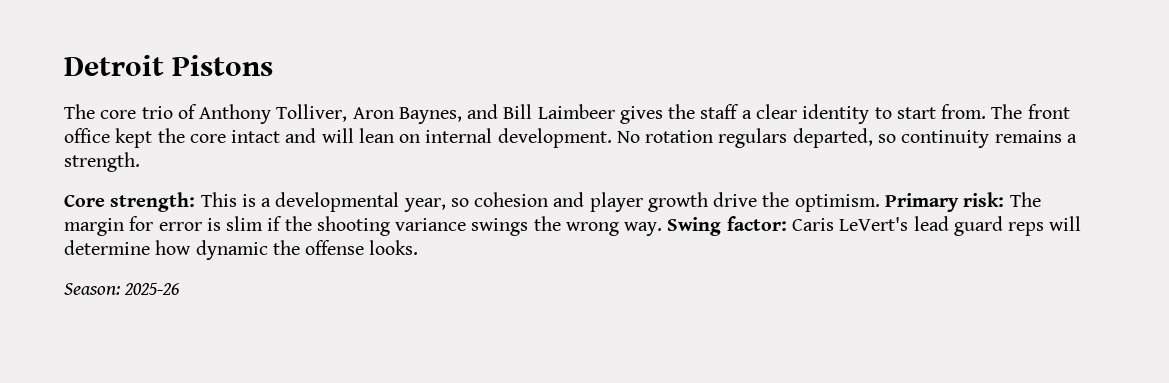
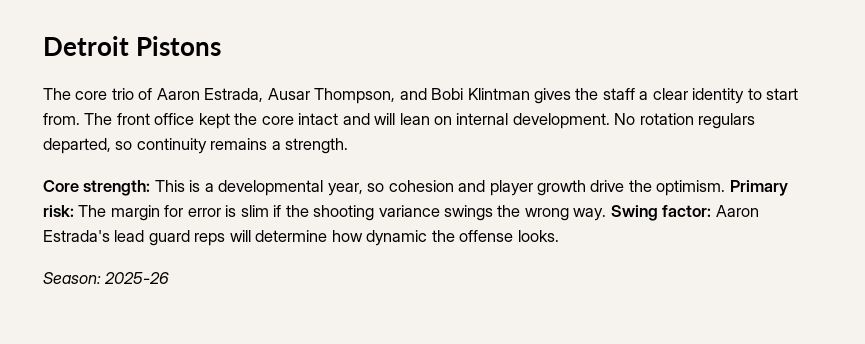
[199,104,615,124] Anthony Tolliver, Aron Baynes, and Bill Laimbeer -> [156,88,530,104] Aaron Estrada, Ausar Thompson, and Bobi Klintman
[791,217,909,231] Caris LeVert's -> [715,205,759,217] [43,230,110,242] Aaron Estrada's

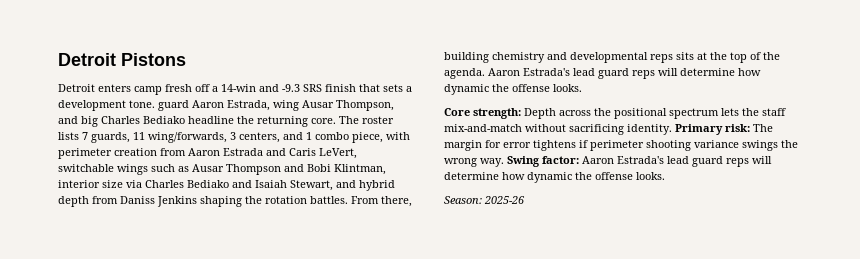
[43,88,153,100] The core trio of -> [58,84,412,95] [58,100,189,111] Detroit enters camp fresh off a 14-win and -9.3 SRS finish that sets a development tone. guard
(264, 95) none -> [273,100,299,111] wing
[431,88,799,104] [43,113,756,129] [43,138,349,154] [43,180,726,196] Bobi Klintman gives the staff a clear identity to start from. The front office kept the core intact and will lean on internal development. No rotation regulars departed, so continuity remains a strength. // Core strength: This is a developmental year, so cohesion and player growth drive the optimism. -> [81,116,394,127] [58,132,410,143] [58,148,357,159] [58,164,386,175] [58,180,395,191] [58,196,412,207] [444,52,780,63] [444,68,761,79] [444,84,582,95] [444,108,786,119] [444,124,672,135] big Charles Bediako headline the returning core. The roster lists 7 guards, 11 wing/forwards, 3 centers, and 1 combo piece, with perimeter creation from Aaron Estrada and Caris LeVert, switchable wings such as Ausar Thompson and Bobi Klintman, interior size via Charles Bediako and Isaiah Stewart, and hybrid depth from Daniss Jenkins shaping the rotation battles. From there, building chemistry and developmental reps sits at the top of the agenda. Aaron Estrada's lead guard reps will determine how dynamic the offense looks. // Core strength: Depth across the positional spectrum lets the staff mix-and-match without sacrificing identity.
[225,205,309,217] is slim if the -> [533,140,644,151] tightens if perimeter

